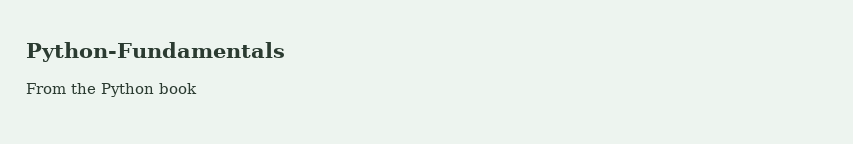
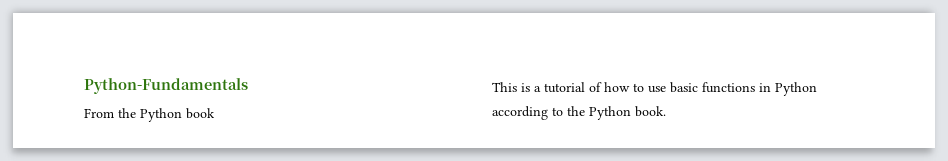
(197, 88) none -> [492,82,817,96] [492,106,666,120] // This is a tutorial of how to use basic functions in Python according to the Python book.

